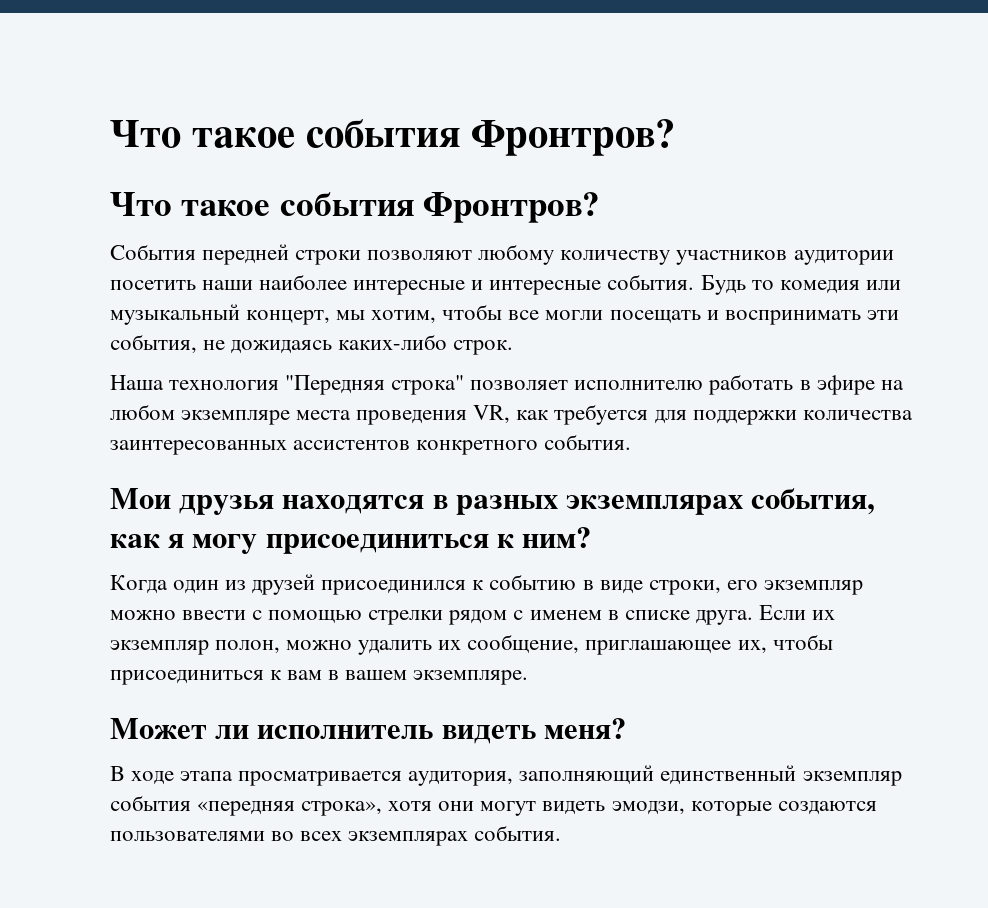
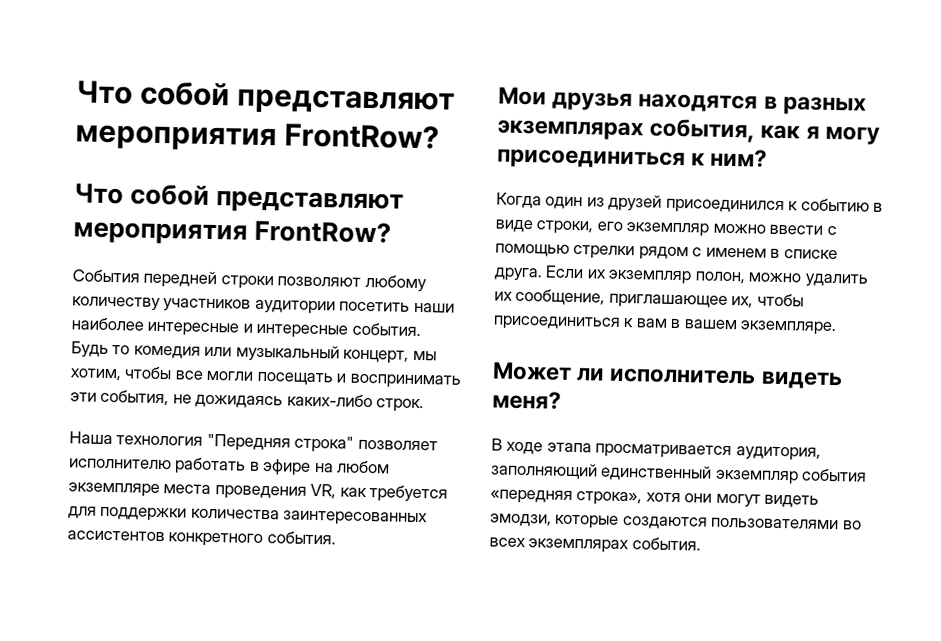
[110,119,675,156] [110,192,601,223] Что такое события Фронтров? // Что такое события Фронтров? -> [76,80,456,117] [75,123,440,153] [74,183,405,215] [73,220,392,246] Что собой представляют мероприятия FrontRow? // Что собой представляют мероприятия FrontRow?

